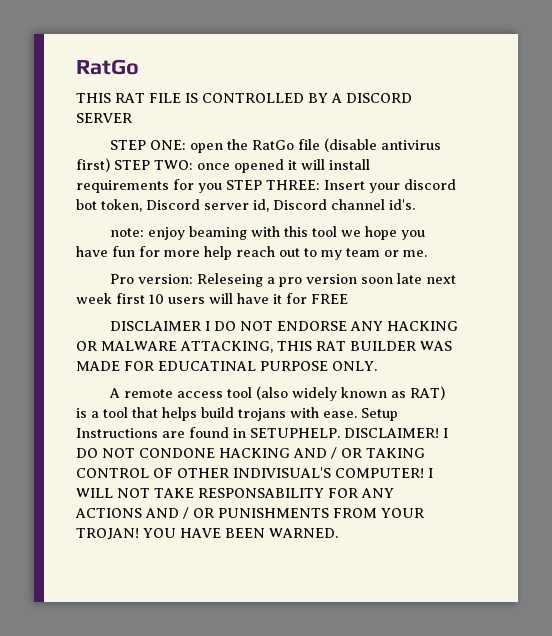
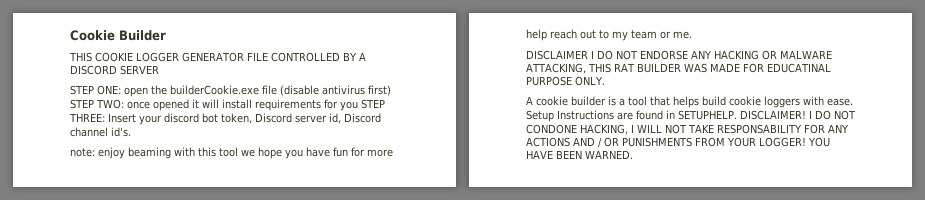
[76,59,139,75] [76,93,198,103] RatGo // THIS RAT FILE IS -> [70,30,166,41] [69,52,268,62] Cookie Builder // THIS COOKIE LOGGER GENERATOR FILE
[252,140,295,150] RatGo -> [170,85,259,95] builderCookie.exe
[110,273,457,287] [76,293,348,304] // Pro version: Releseing a pro version soon late next week first 10 users will have it for FREE -> (692, 35) none
[124,386,446,401] remote access tool (also widely known as RAT) -> [536,96,606,106] cookie builder
[238,408,286,421] trojans -> [729,96,800,108] cookie loggers
[219,447,425,459] [76,467,424,478] HACKING AND / OR TAKING CONTROL OF OTHER INDIVISUAL'S COMPUTER! -> [580,124,628,135] HACKING,
[76,528,139,540] TROJAN! -> [759,137,806,147] LOGGER!

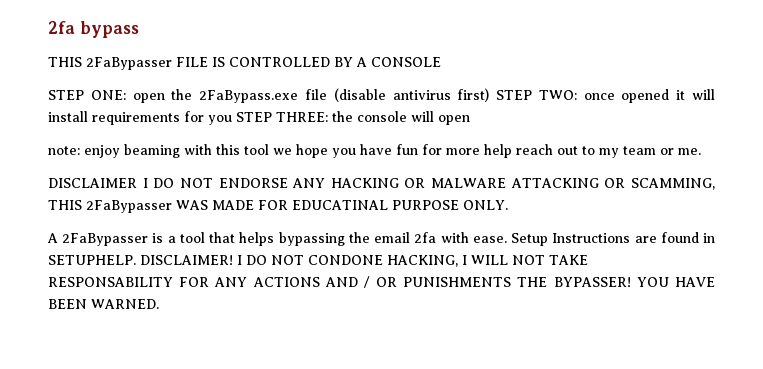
[70,30,166,41] [69,52,268,62] Cookie Builder // THIS COOKIE LOGGER GENERATOR FILE -> [48,21,139,38] [48,57,225,70] 2fa bypass // THIS 2FaBypasser FILE IS
[70,65,159,75] DISCORD SERVER -> [371,57,441,67] CONSOLE
[170,85,259,95] builderCookie.exe -> [199,90,299,103] 2FaBypass.exe
[108,113,381,125] [70,127,131,137] Insert your discord bot token, Discord server id, Discord channel id's. -> [332,111,470,125] the console will open
[526,63,681,74] ATTACKING, THIS RAT BUILDER -> [510,178,715,190] [48,200,172,213] ATTACKING OR SCAMMING, THIS 2FaBypasser
[536,96,606,106] cookie builder -> [62,233,149,246] 2FaBypasser
[702,96,800,108] build cookie loggers -> [278,232,437,246] bypassing the email 2fa
[695,137,806,147] FROM YOUR LOGGER! -> [517,277,631,287] THE BYPASSER!

